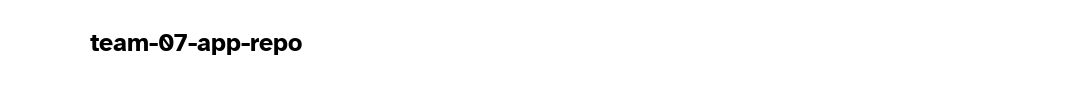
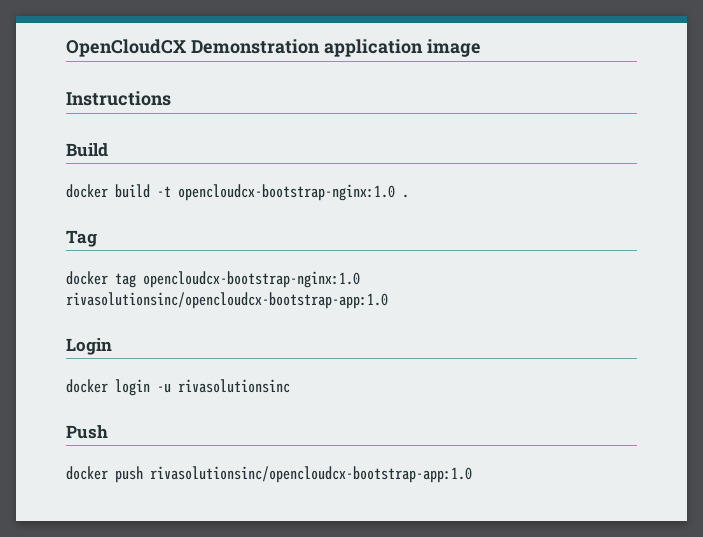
[90,34,302,55] team-07-app-repo -> [66,39,481,57] [66,91,171,106] [66,143,108,157] [66,184,409,201] [66,230,97,247] [66,271,360,288] [66,292,388,309] [66,338,112,355] [66,379,290,396] [66,425,108,439] [66,466,472,483] OpenCloudCX Demonstration application image // Instructions // Build // docker build -t opencloudcx-bootstrap-nginx:1.0 . // Tag // docker tag opencloudcx-bootstrap-nginx:1.0 rivasolutionsinc/opencloudcx-bootstrap-app:1.0 // Login // docker login -u rivasolutionsinc // Push // docker push rivasolutionsinc/opencloudcx-bootstrap-app:1.0

